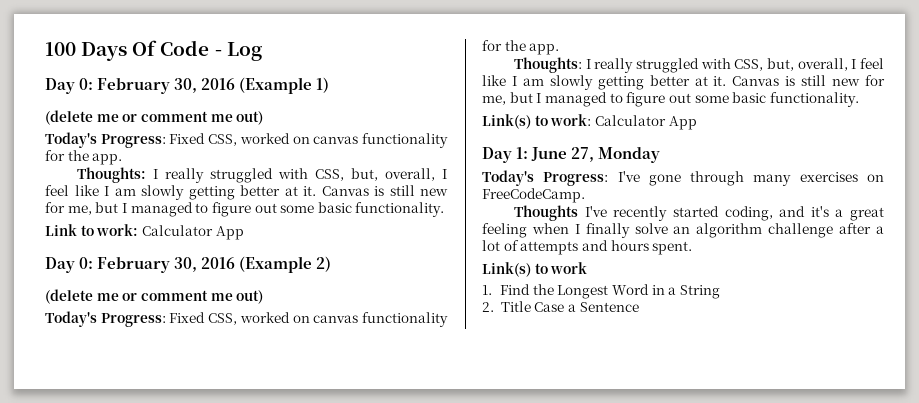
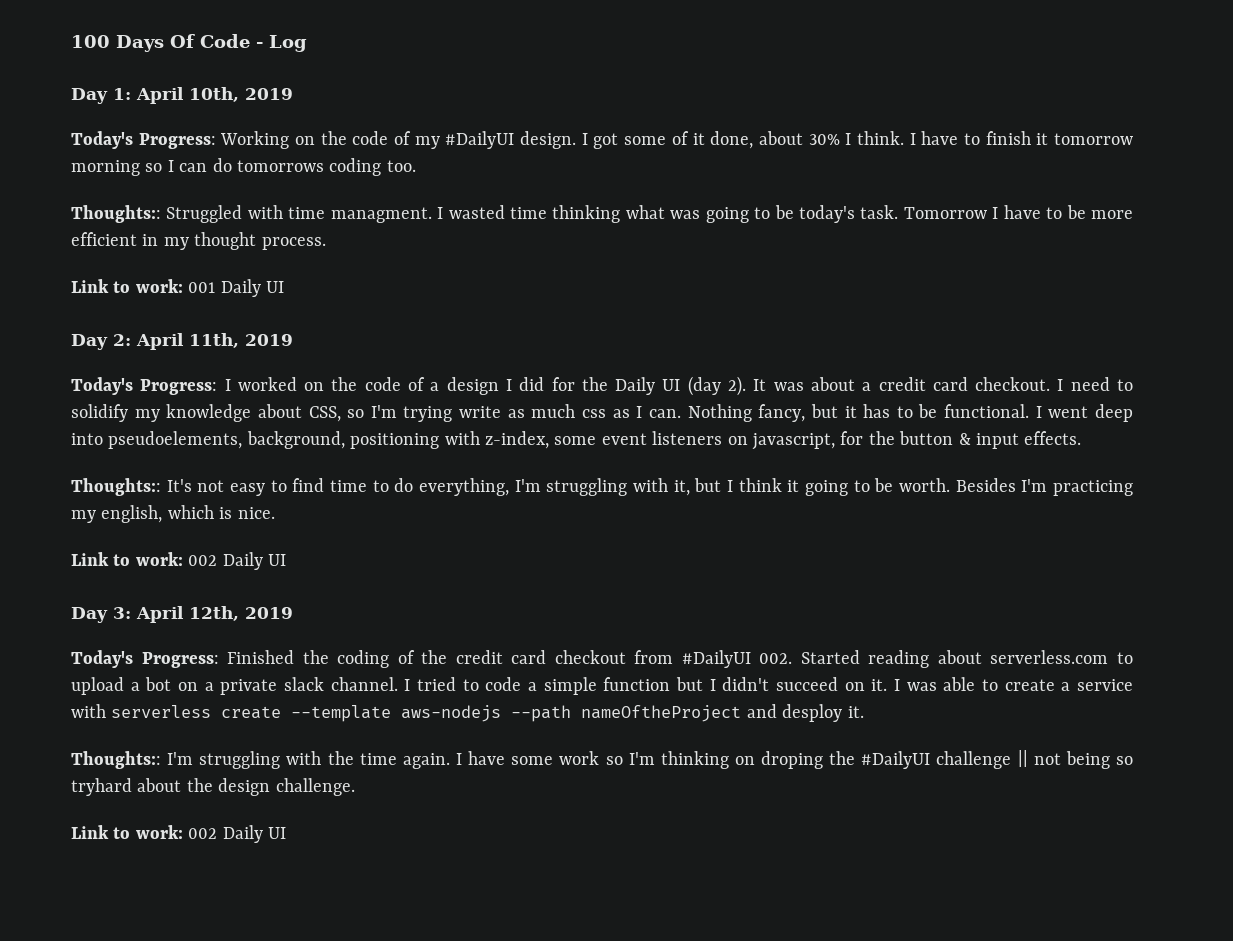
[79,77,330,94] [45,110,264,125] [45,132,449,148] [45,150,123,165] [77,167,448,183] [45,185,448,200] [45,202,445,217] [45,224,244,240] [45,256,332,273] [45,289,264,304] [45,311,449,327] [482,40,560,55] [514,57,884,73] [482,75,885,90] [482,92,859,107] [482,114,697,130] [482,147,661,163] [482,170,884,186] [482,188,585,203] [514,205,884,221] [482,223,884,238] [482,240,693,255] [482,262,588,277] [482,284,720,299] [482,301,639,312] 0: February 30, 2016 (Example 1) // (delete me or comment me out) // Today's Progress: Fixed CSS, worked on canvas functionality for the app. // Thoughts: I really struggled with CSS, but, overall, I feel like I am slowly getting better at it. Canvas is still new for me, but I managed to figure out some basic functionality. // Link to work: Calculator App // Day 0: February 30, 2016 (Example 2) // (delete me or comment me out) // Today's Progress: Fixed CSS, worked on canvas functionality for the app. // Thoughts: I really struggled with CSS, but, overall, I feel like I am slowly getting better at it. Canvas is still new for me, but I managed to figure out some basic functionality. // Link(s) to work: Calculator App // Day 1: June 27, Monday // Today's Progress: I've gone through many exercises on FreeCodeCamp. // Thoughts I've recently started coding, and it's a great feeling when I finally solve an algorithm challenge after a lot of attempts and hours spent. // Link(s) to work // 1. Find the Longest Word in a String // 2. Title Case a Sentence -> [113,87,293,104] [71,131,1133,149] [71,158,416,176] [71,205,1134,223] [71,232,326,250] [71,279,284,297] [71,333,293,350] [71,376,1134,396] [71,404,1133,422] [71,431,1082,450] [71,478,1133,496] [71,505,275,523] [71,552,286,570] [71,606,293,623] [71,650,1133,668] [71,677,1133,695] [71,704,864,722] [71,750,1133,769] [71,778,355,796] [71,825,286,843] 1: April 10th, 2019 // Today's Progress: Working on the code of my #DailyUI design. I got some of it done, about 30% I think. I have to finish it tomorrow morning so I can do tomorrows coding too. // Thoughts:: Struggled with time managment. I wasted time thinking what was going to be today's task. Tomorrow I have to be more efficient in my thought process. // Link to work: 001 Daily UI // Day 2: April 11th, 2019 // Today's Progress: I worked on the code of a design I did for the Daily UI (day 2). It was about a credit card checkout. I need to solidify my knowledge about CSS, so I'm trying write as much css as I can. Nothing fancy, but it has to be functional. I went deep into pseudoelements, background, positioning with z-index, some event listeners on javascript, for the button & input effects. // Thoughts:: It's not easy to find time to do everything, I'm struggling with it, but I think it going to be worth. Besides I'm practicing my english, which is nice. // Link to work: 002 Daily UI // Day 3: April 12th, 2019 // Today's Progress: Finished the coding of the credit card checkout from #DailyUI 002. Started reading about serverless.com to upload a bot on a private slack channel. I tried to code a simple function but I didn't succeed on it. I was able to create a service with serverless create --template aws-nodejs --path nameOftheProject and desploy it. // Thoughts:: I'm struggling with the time again. I have some work so I'm thinking on droping the #DailyUI challenge || not being so tryhard about the design challenge. // Link to work: 002 Daily UI

